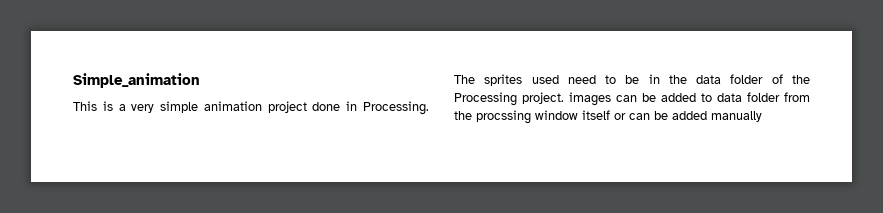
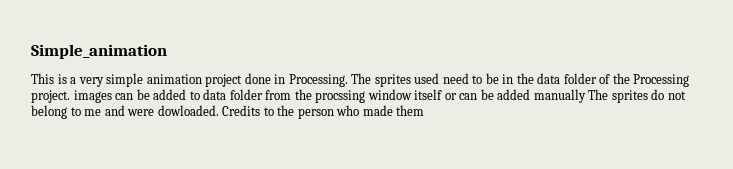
(762, 116) none -> [588,89,686,103] [31,105,425,119] The sprites do not belong to me and were dowloaded. Credits to the person who made them

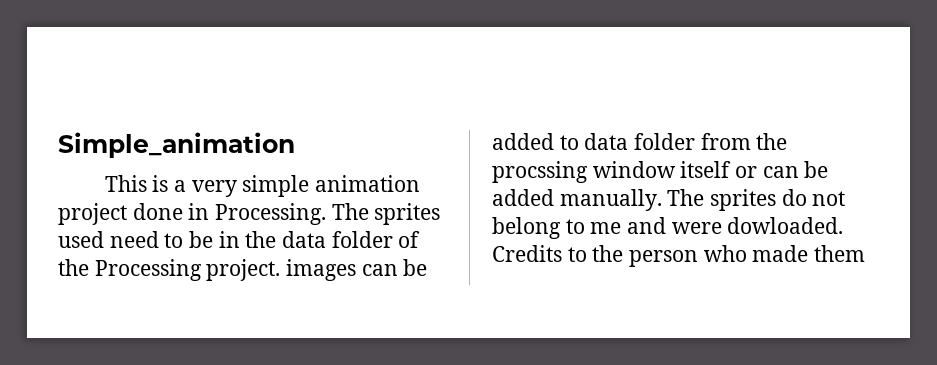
[533,89,586,103] manually -> [559,189,662,211] manually.

